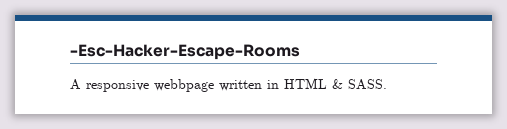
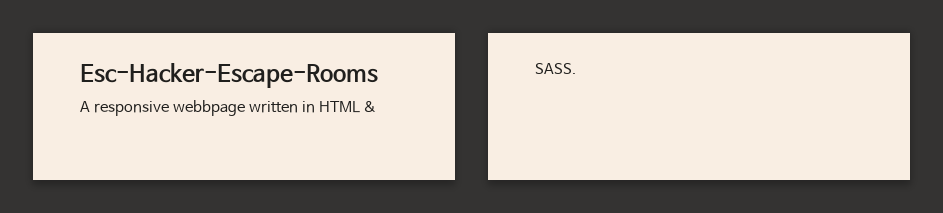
[70,44,300,60] -Esc-Hacker-Escape-Rooms -> [80,63,378,88] Esc-Hacker-Escape-Rooms

